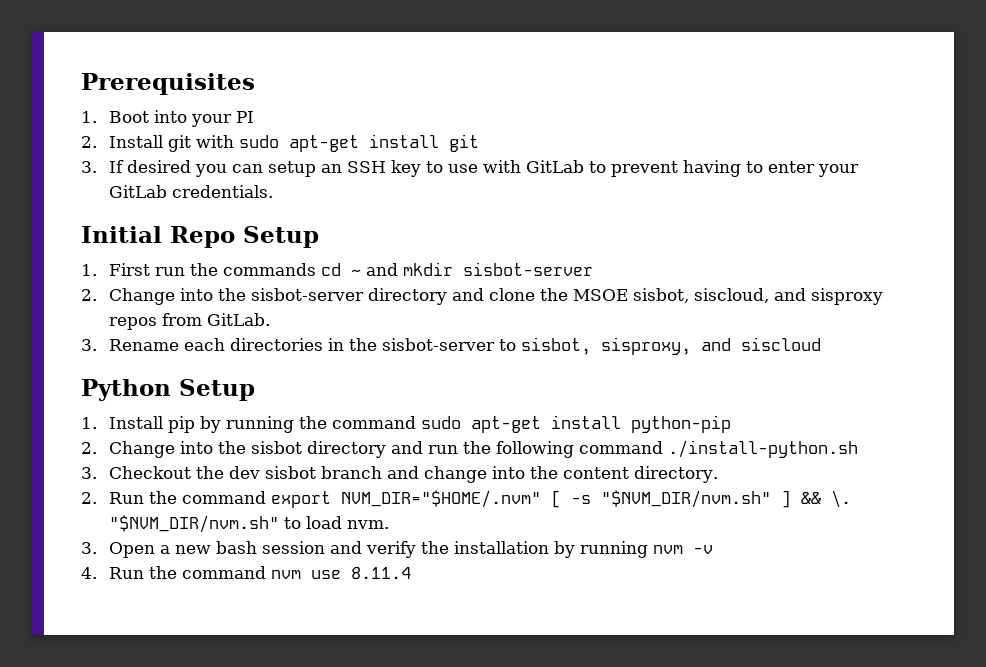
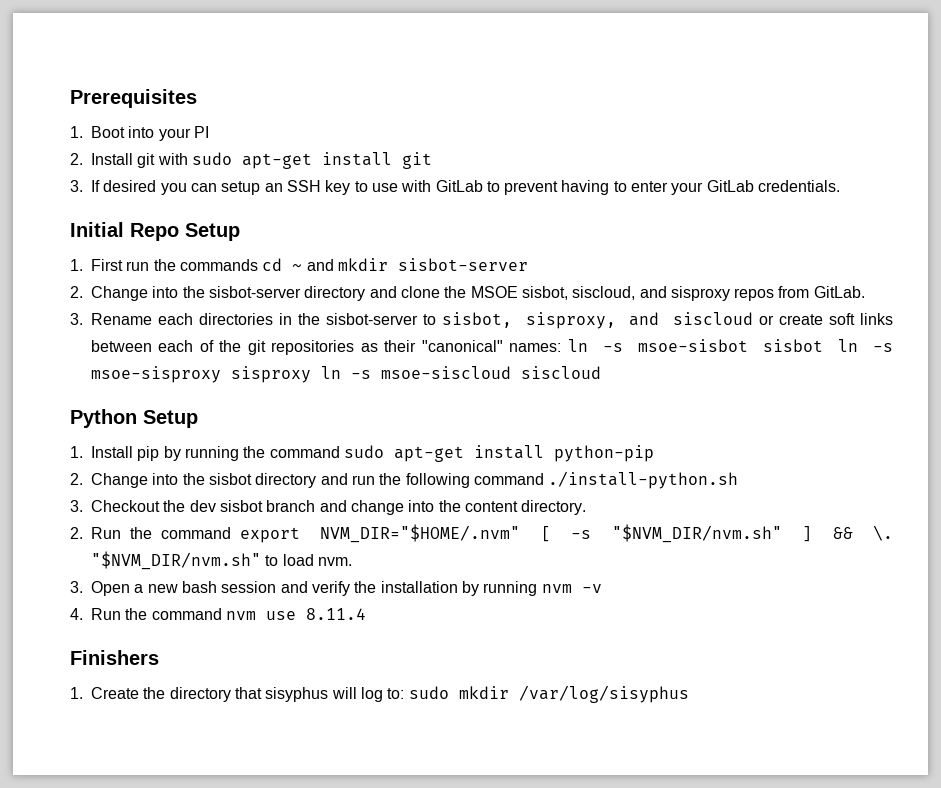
(822, 344) none -> [759,313,894,325] [91,339,894,355] [91,366,601,383] or create soft links between each of the git repositories as their "canonical" names: ln -s msoe-sisbot sisbot ln -s msoe-sisproxy sisproxy ln -s msoe-siscloud siscloud
(412, 573) none -> [70,650,159,665] [70,685,689,703] // Finishers // 1. Create the directory that sisyphus will log to: sudo mkdir /var/log/sisyphus

